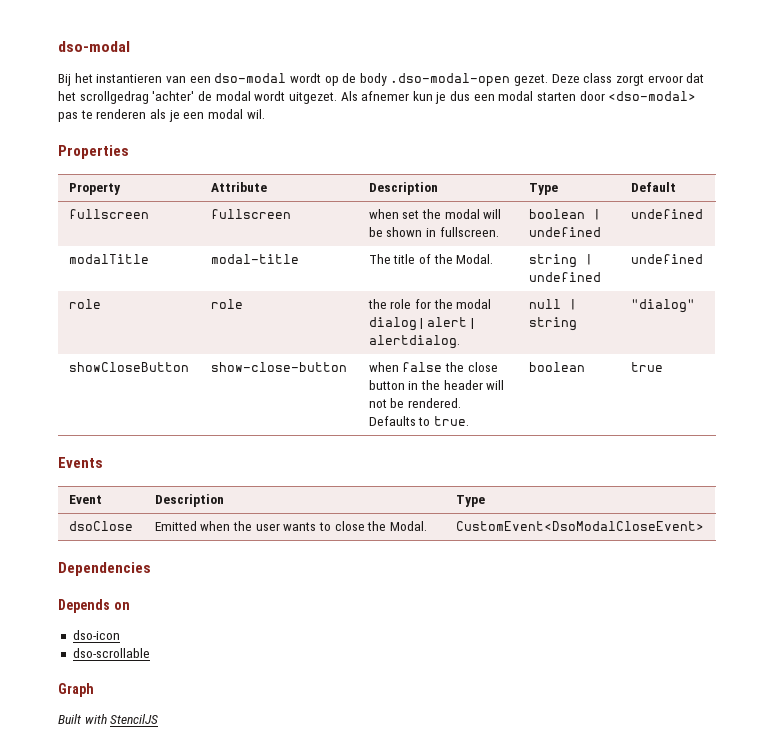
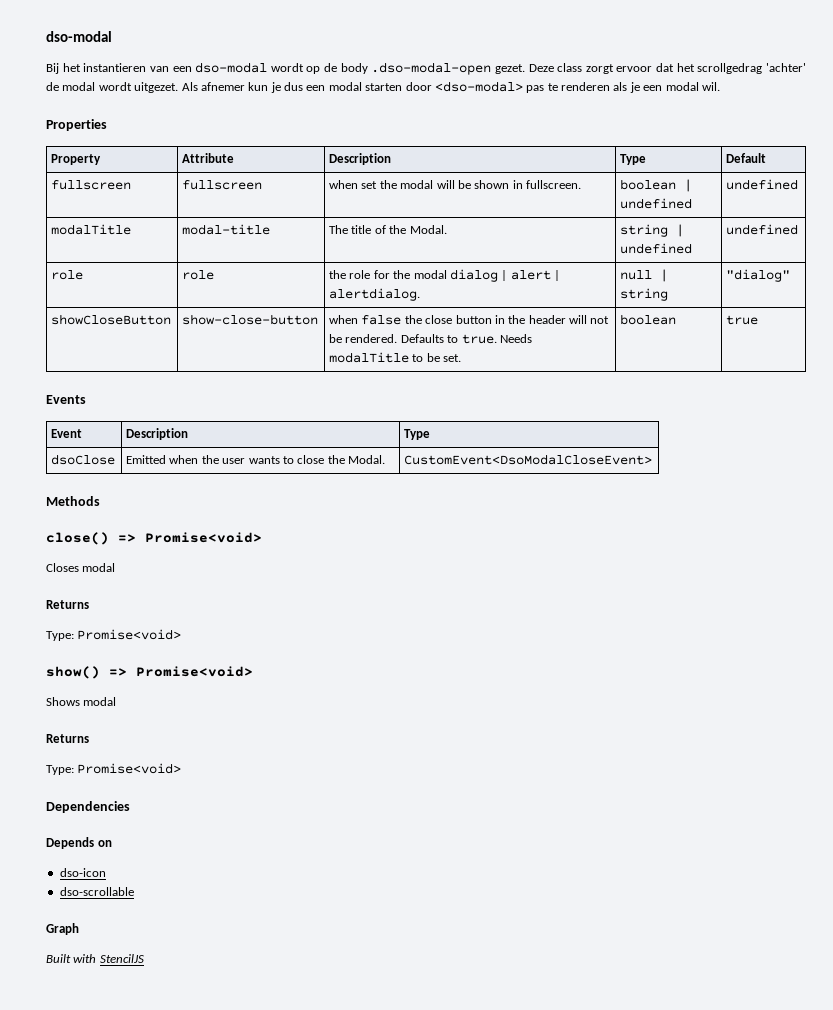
(470, 421) none -> [499,334,532,343] [329,352,462,363] Needs modalTitle to be set.
(704, 526) none -> [46,496,100,506] [46,532,262,545] [46,563,116,572] [46,600,89,609] [46,629,182,641] [46,666,253,679] [46,697,117,706] [46,734,89,743] [46,763,182,775] // Methods // close() => Promise<void> // Closes modal // Returns // Type: Promise<void> // show() => Promise<void> // Shows modal // Returns // Type: Promise<void>

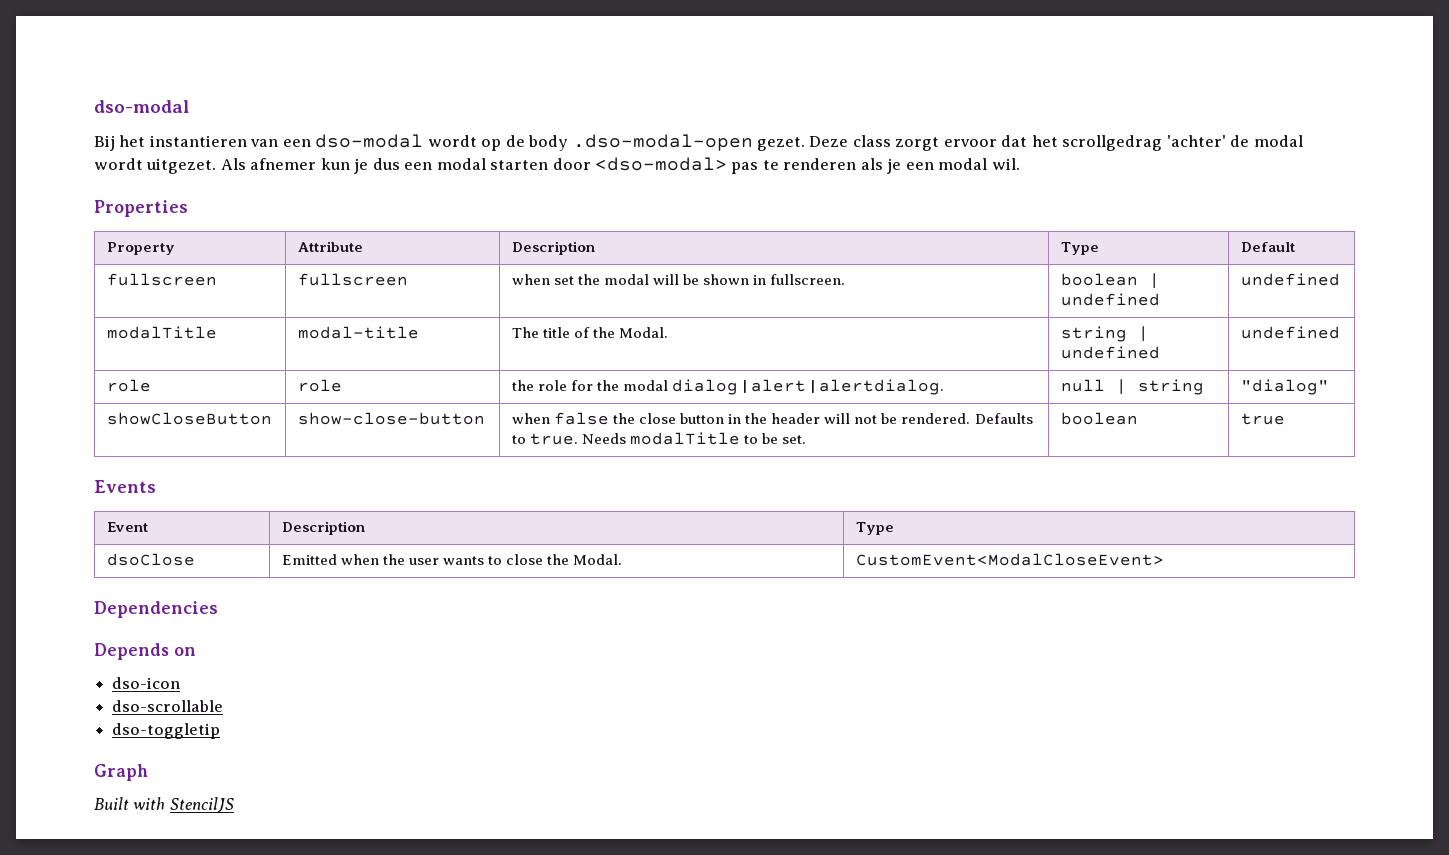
[404,454,653,465] [46,496,100,506] [46,532,262,545] [46,563,116,572] [46,600,89,609] [46,629,182,641] [46,666,253,679] [46,697,117,706] [46,734,89,743] [46,763,182,775] CustomEvent<DsoModalCloseEvent> // Methods // close() => Promise<void> // Closes modal // Returns // Type: Promise<void> // show() => Promise<void> // Shows modal // Returns // Type: Promise<void> -> [855,553,1164,566] CustomEvent<ModalCloseEvent>
(134, 891) none -> [112,723,221,739] // dso-toggletip

